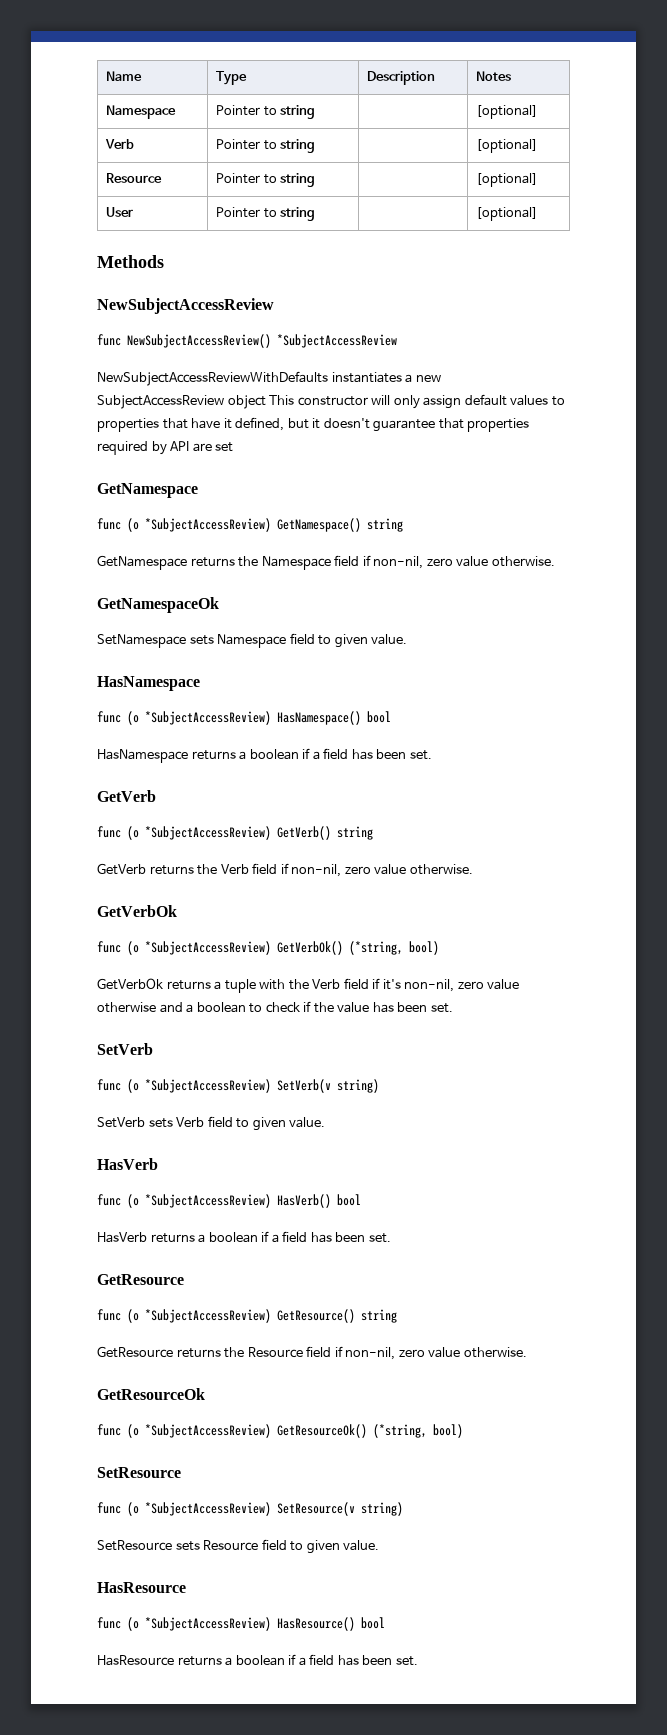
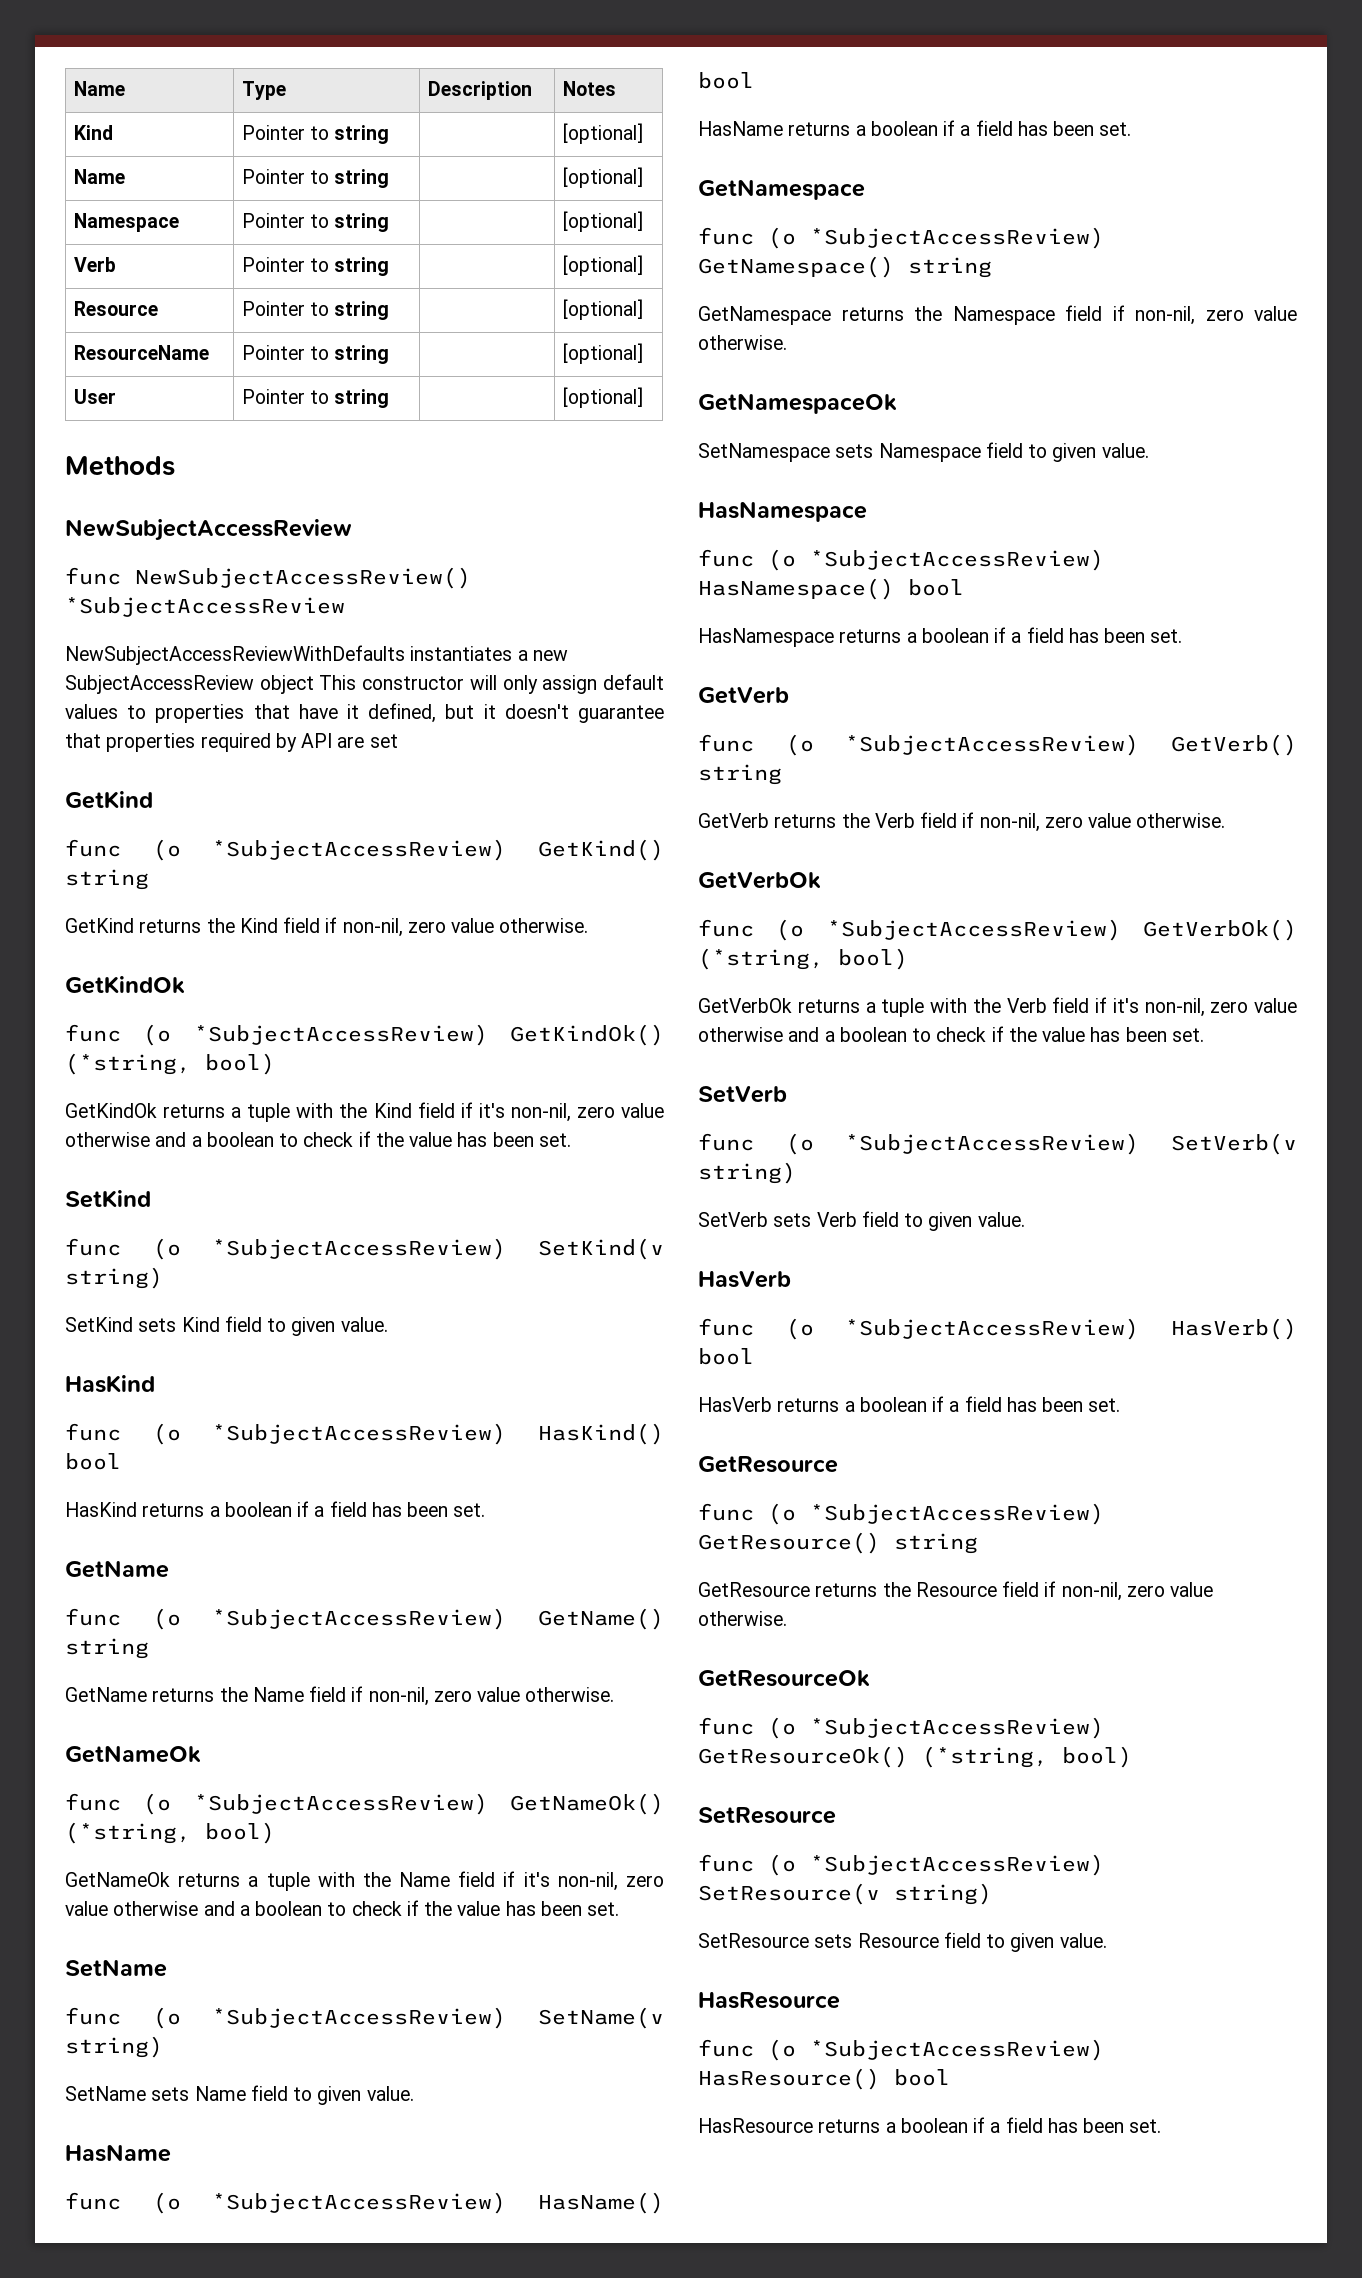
(511, 76) none -> [73,125,113,140] [241,125,390,144] [562,123,643,144] [73,169,125,184] [241,169,390,188] [562,167,643,188] // Kind | Pointer to string | | [optional] // Name | Pointer to string | | [optional]
(538, 180) none -> [73,345,209,360] [241,345,390,364] [562,343,643,364] // ResourceName | Pointer to string | | [optional]
(234, 447) none -> [65,791,153,809] [65,839,664,861] [65,869,149,890] [65,917,589,937] [65,976,185,994] [65,1024,664,1046] [65,1053,275,1075] [65,1102,664,1122] [65,1131,571,1147] [65,1190,151,1208] [65,1238,664,1260] [65,1267,163,1289] [65,1316,388,1336] [65,1375,155,1393] [65,1423,664,1445] [65,1453,121,1470] [65,1501,486,1517] [65,1560,169,1578] [65,1608,664,1630] [65,1638,149,1659] [65,1686,615,1706] [65,1745,201,1763] [65,1793,664,1815] [65,1822,275,1844] [65,1871,664,1891] [65,1900,620,1916] [65,1959,167,1977] [65,2007,664,2029] [65,2036,163,2058] [65,2085,414,2105] [65,2144,171,2162] [65,2192,664,2214] [698,72,754,89] [698,120,1132,136] // GetKind // func (o *SubjectAccessReview) GetKind() string // GetKind returns the Kind field if non-nil, zero value otherwise. // GetKindOk // func (o *SubjectAccessReview) GetKindOk() (*string, bool) // GetKindOk returns a tuple with the Kind field if it's non-nil, zero value otherwise and a boolean to check if the value has been set. // SetKind // func (o *SubjectAccessReview) SetKind(v string) // SetKind sets Kind field to given value. // HasKind // func (o *SubjectAccessReview) HasKind() bool // HasKind returns a boolean if a field has been set. // GetName // func (o *SubjectAccessReview) GetName() string // GetName returns the Name field if non-nil, zero value otherwise. // GetNameOk // func (o *SubjectAccessReview) GetNameOk() (*string, bool) // GetNameOk returns a tuple with the Name field if it's non-nil, zero value otherwise and a boolean to check if the value has been set. // SetName // func (o *SubjectAccessReview) SetName(v string) // SetName sets Name field to given value. // HasName // func (o *SubjectAccessReview) HasName() bool // HasName returns a boolean if a field has been set.

